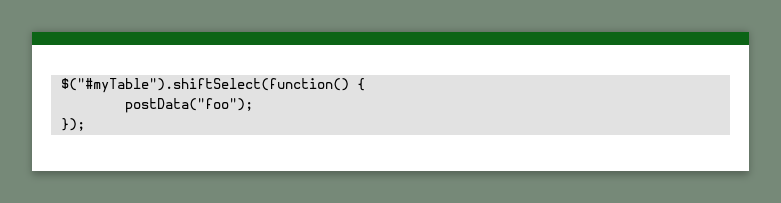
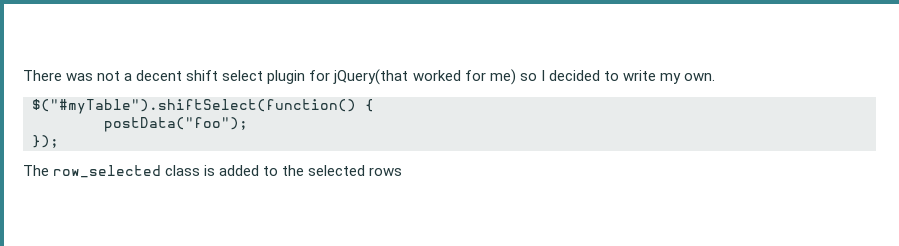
[60,78,365,93] [124,98,253,113] [60,118,85,131] $("#myTable").shiftSelect(function() { // postData("foo"); // }); -> [23,69,715,85] [32,99,374,114] [104,117,248,132] [32,135,59,148] [23,165,403,178] There was not a decent shift select plugin for jQuery(that worked for me) so I decided to write my own. // $("#myTable").shiftSelect(function() { // postData("foo"); // }); // The row_selected class is added to the selected rows

